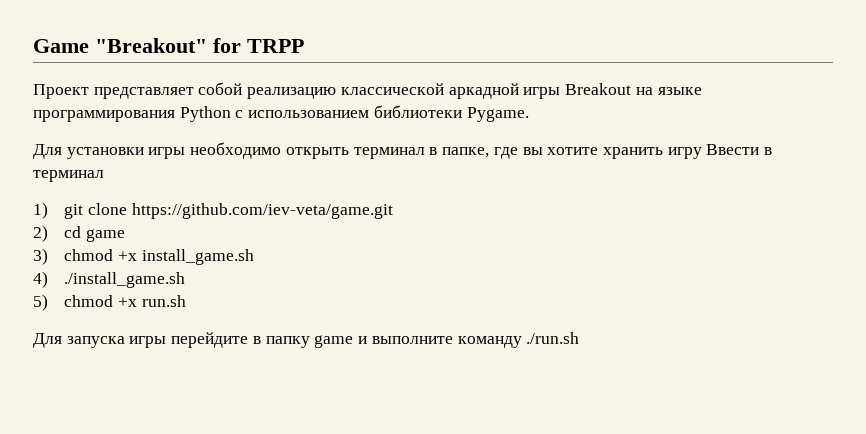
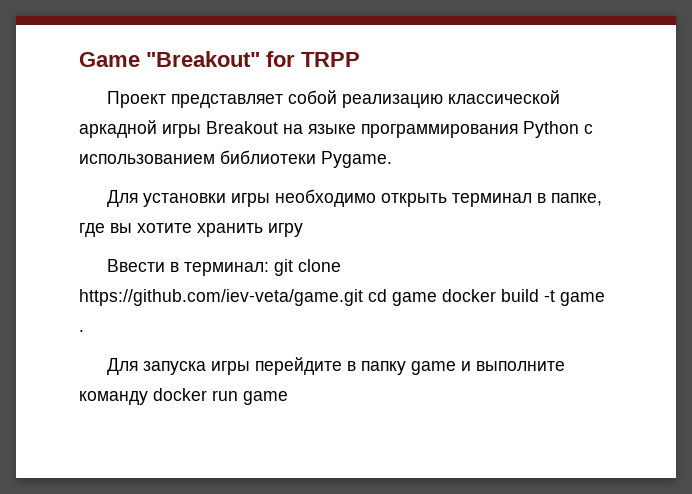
(702, 153) none -> (303, 230) //
[33,170,104,182] [33,202,48,219] терминал // 1) -> [184,262,270,276] терминал:
[33,225,48,242] // 2) -> (363, 297) none
[33,248,254,265] [33,271,186,288] [33,294,186,311] // 3) chmod +x install_game.sh // 4) ./install_game.sh // 5) chmod +x run.sh -> [442,289,605,306] [79,330,84,332] docker build -t game .
[526,332,580,344] ./run.sh -> [153,388,288,405] docker run game

